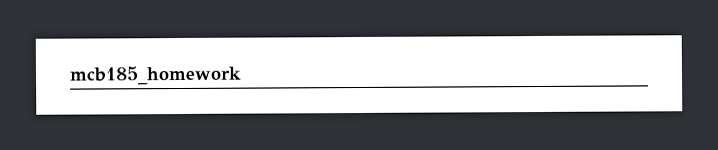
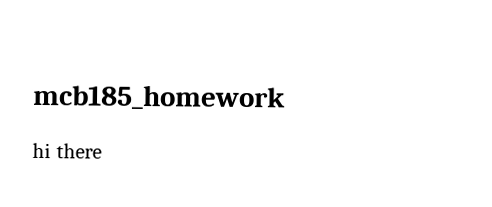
(242, 75) none -> [32,142,102,159] // hi there

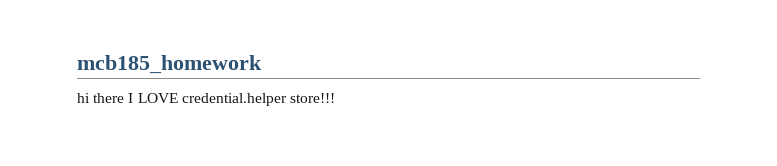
(102, 151) none -> [128,93,335,106] I LOVE credential.helper store!!!

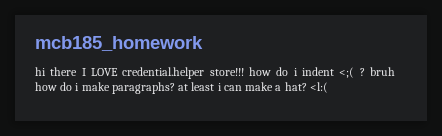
(335, 98) none -> [249,67,395,78] [35,82,328,94] how do i indent <;( ? bruh how do i make paragraphs? at least i can make a hat? <l:(

